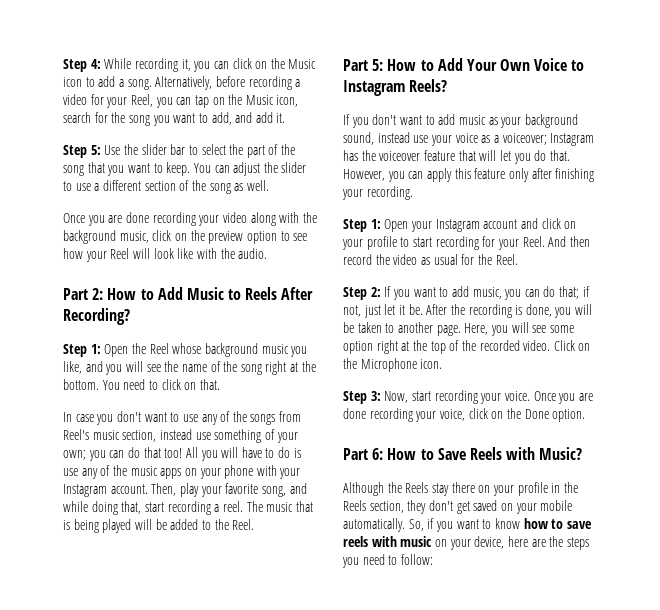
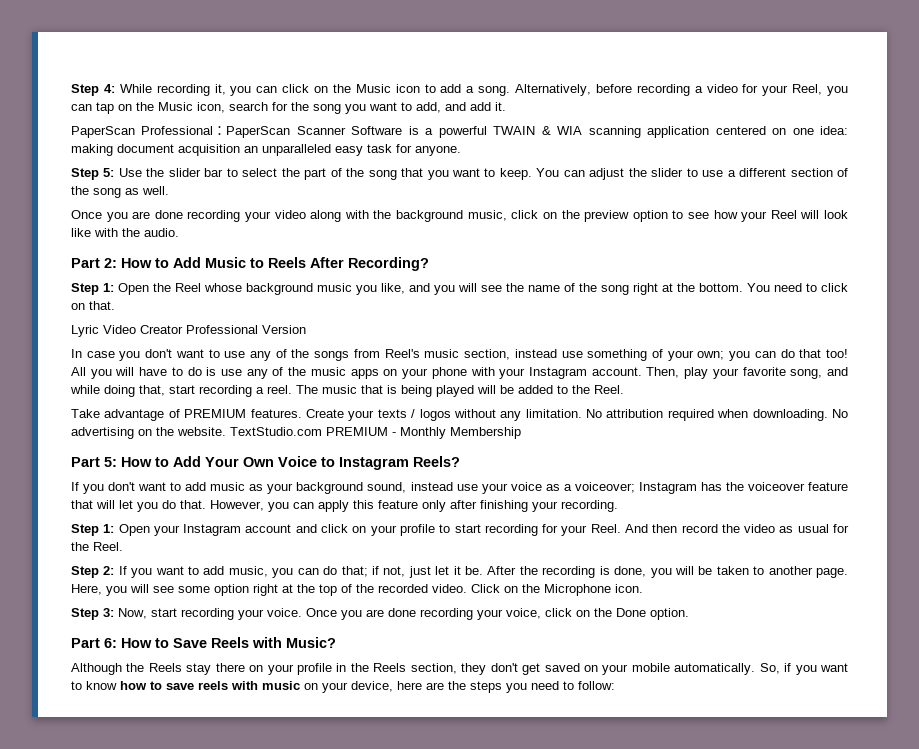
(286, 118) none -> [71,126,848,138] [71,144,461,156] // PaperScan Professional：PaperScan Scanner Software is a powerful TWAIN & WIA scanning application centered on one idea: making document acquisition an unparalleled easy task for anyone.
(220, 384) none -> [71,325,306,337] // Lyric Video Creator Professional Version
(255, 524) none -> [71,409,849,421] [71,427,521,439] // Take advantage of PREMIUM features. Create your texts / logos without any limitation. No attribution required when downloading. No advertising on the website. TextStudio.com PREMIUM - Monthly Membership

